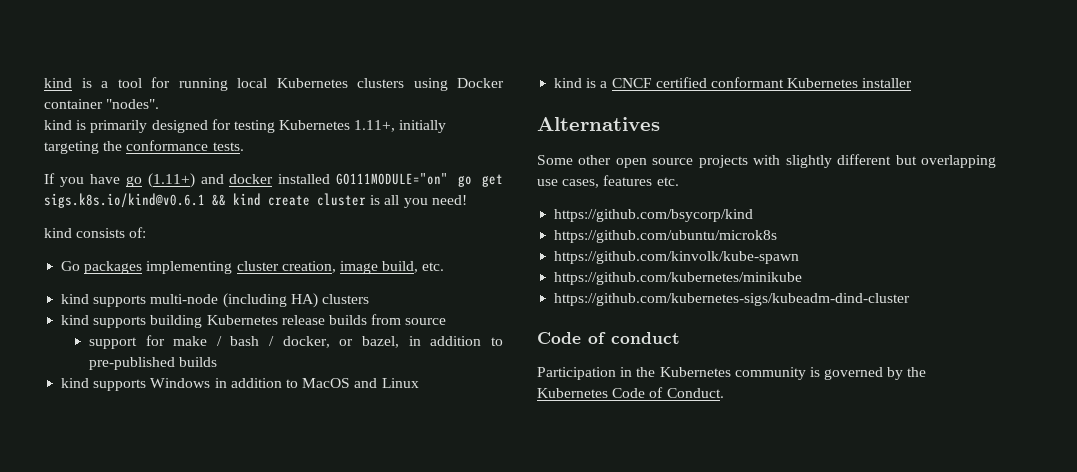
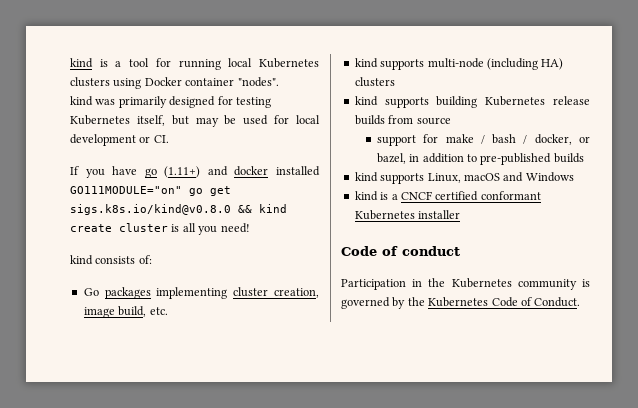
[76,120,87,130] is -> [95,99,116,105] was
[354,120,447,133] [44,140,244,154] 1.11+, initially targeting the conformance tests. -> [136,115,320,127] [70,134,169,146] itself, but may be used for local development or CI.
[44,193,205,208] sigs.k8s.io/kind@v0.6.1 -> [70,204,231,215] sigs.k8s.io/kind@v0.8.0
[150,378,419,388] Windows in addition to MacOS and Linux -> [427,172,574,183] Linux, macOS and Windows
[537,117,660,131] [537,154,996,168] [537,175,679,188] [554,209,754,222] [554,230,778,243] [554,251,800,264] [554,272,803,285] [554,293,911,306] // Alternatives // Some other open source projects with slightly different but overlapping use cases, features etc. // https://github.com/bsycorp/kind // https://github.com/ubuntu/microk8s // https://github.com/kinvolk/kube-spawn // https://github.com/kubernetes/minikube // https://github.com/kubernetes-sigs/kubeadm-dind-cluster -> (461, 214) none

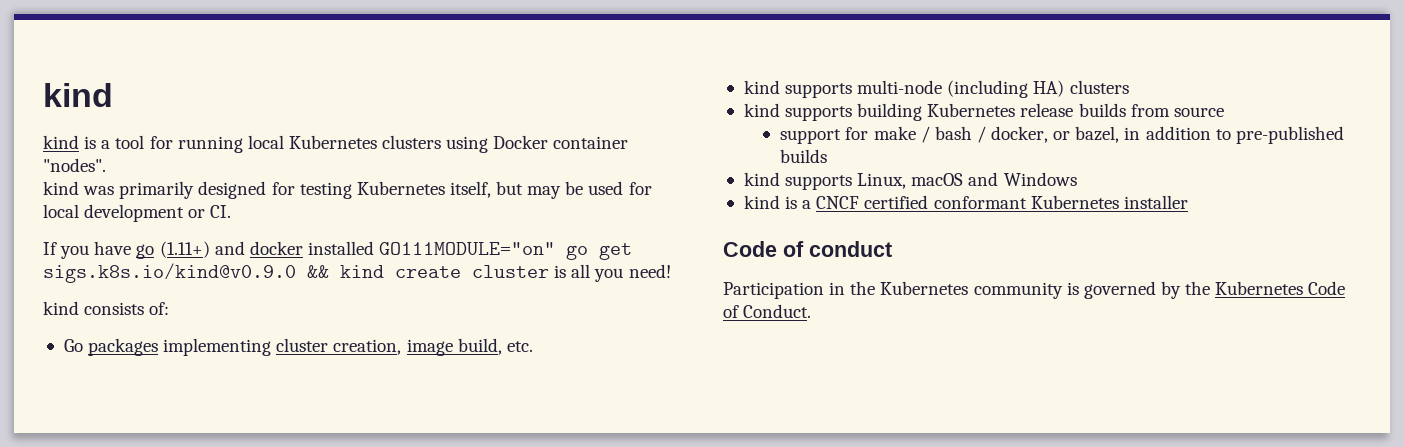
[70,58,93,68] kind -> [43,83,113,107] [43,135,79,149] kind // kind
[70,204,231,215] sigs.k8s.io/kind@v0.8.0 -> [43,263,296,283] sigs.k8s.io/kind@v0.9.0

